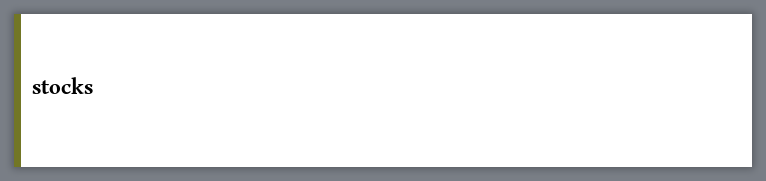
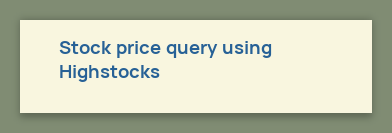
[32,77,93,94] stocks -> [59,41,272,58] [59,65,160,82] Stock price query using Highstocks

